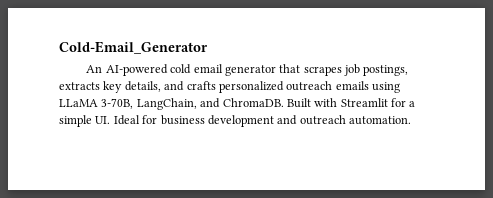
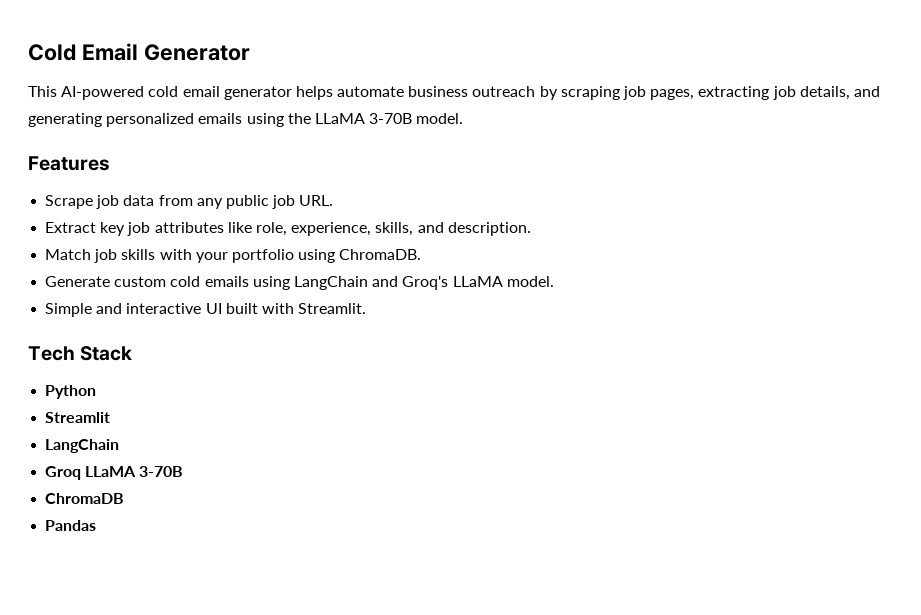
[59,41,208,54] [86,64,409,76] [59,81,400,93] [59,98,416,110] [59,115,411,127] Cold-Email_Generator // An AI-powered cold email generator that scrapes job postings, extracts key details, and crafts personalized outreach emails using LLaMA 3-70B, LangChain, and ChromaDB. Built with Streamlit for a simple UI. Ideal for business development and outreach automation. -> [28,43,250,61] [28,86,880,100] [28,113,464,127] [28,156,110,171] [45,195,334,209] [45,222,531,236] [45,249,422,263] [45,276,554,290] [45,303,367,317] [28,346,133,361] [45,385,97,399] [45,412,111,423] [45,439,120,453] [45,466,184,480] [45,493,125,504] [45,520,97,531] Cold Email Generator // This AI-powered cold email generator helps automate business outreach by scraping job pages, extracting job details, and generating personalized emails using the LLaMA 3-70B model. // Features // Scrape job data from any public job URL. // Extract key job attributes like role, experience, skills, and description. // Match job skills with your portfolio using ChromaDB. // Generate custom cold emails using LangChain and Groq's LLaMA model. // Simple and interactive UI built with Streamlit. // Tech Stack // Python // Streamlit // LangChain // Groq LLaMA 3-70B // ChromaDB // Pandas

